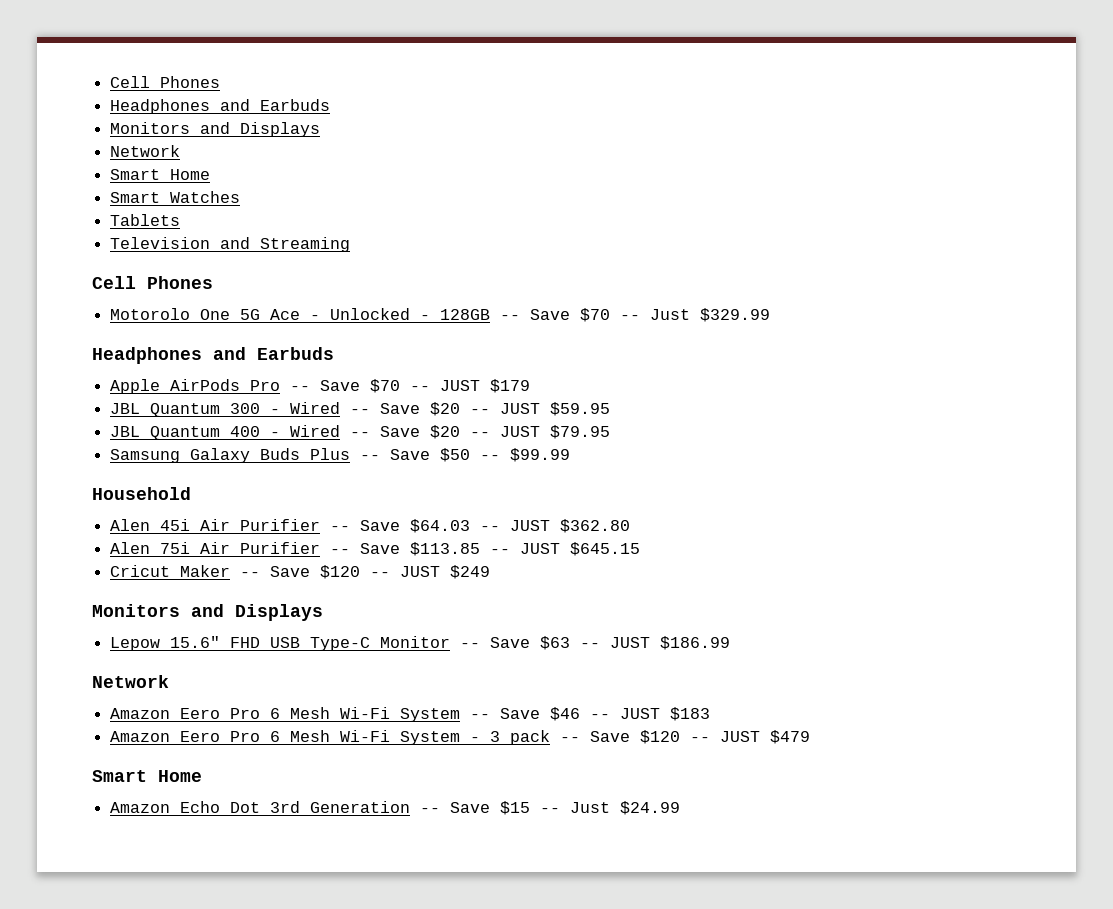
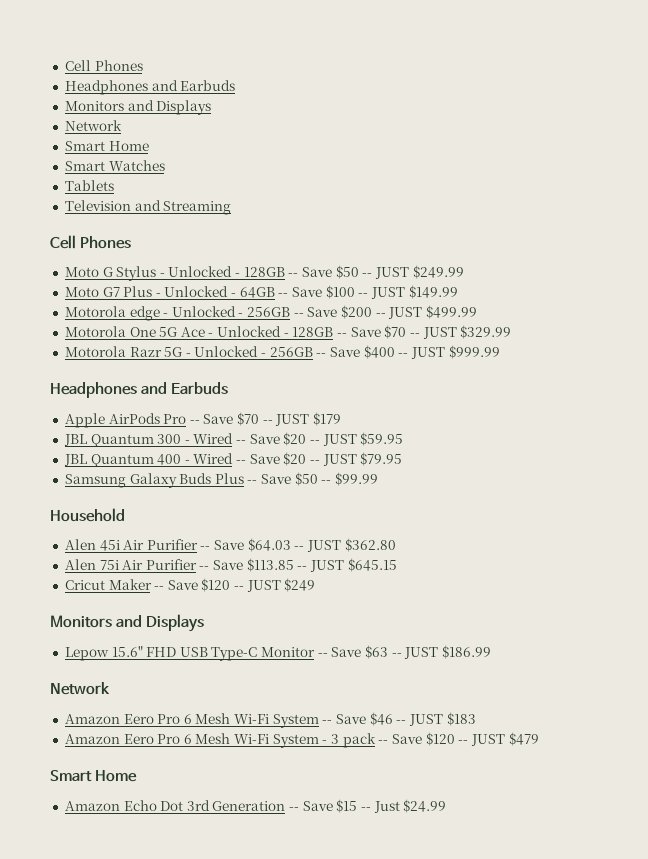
[110,308,191,320] Motorolo -> [64,265,464,281] [64,285,458,299] [64,305,477,321] [64,326,126,337] Moto G Stylus - Unlocked - 128GB -- Save $50 -- JUST $249.99 // Moto G7 Plus - Unlocked - 64GB -- Save $100 -- JUST $149.99 // Motorola edge - Unlocked - 256GB -- Save $200 -- JUST $499.99 // Motorola
[650,309,691,320] Just -> [422,327,457,339] JUST
(771, 315) none -> [64,345,500,359] // Motorola Razr 5G - Unlocked - 256GB -- Save $400 -- JUST $999.99

